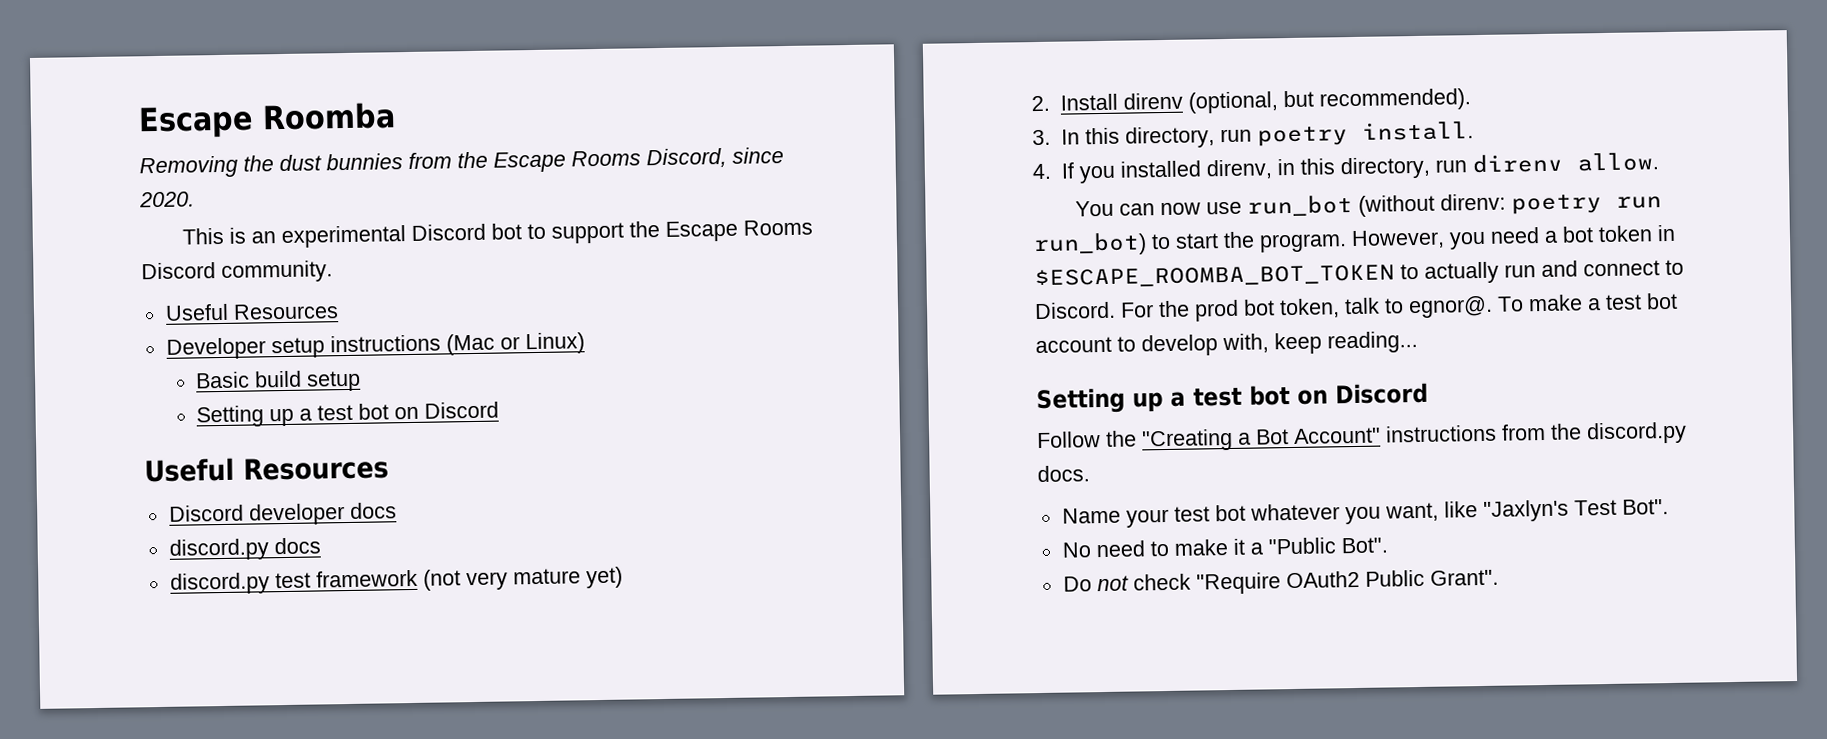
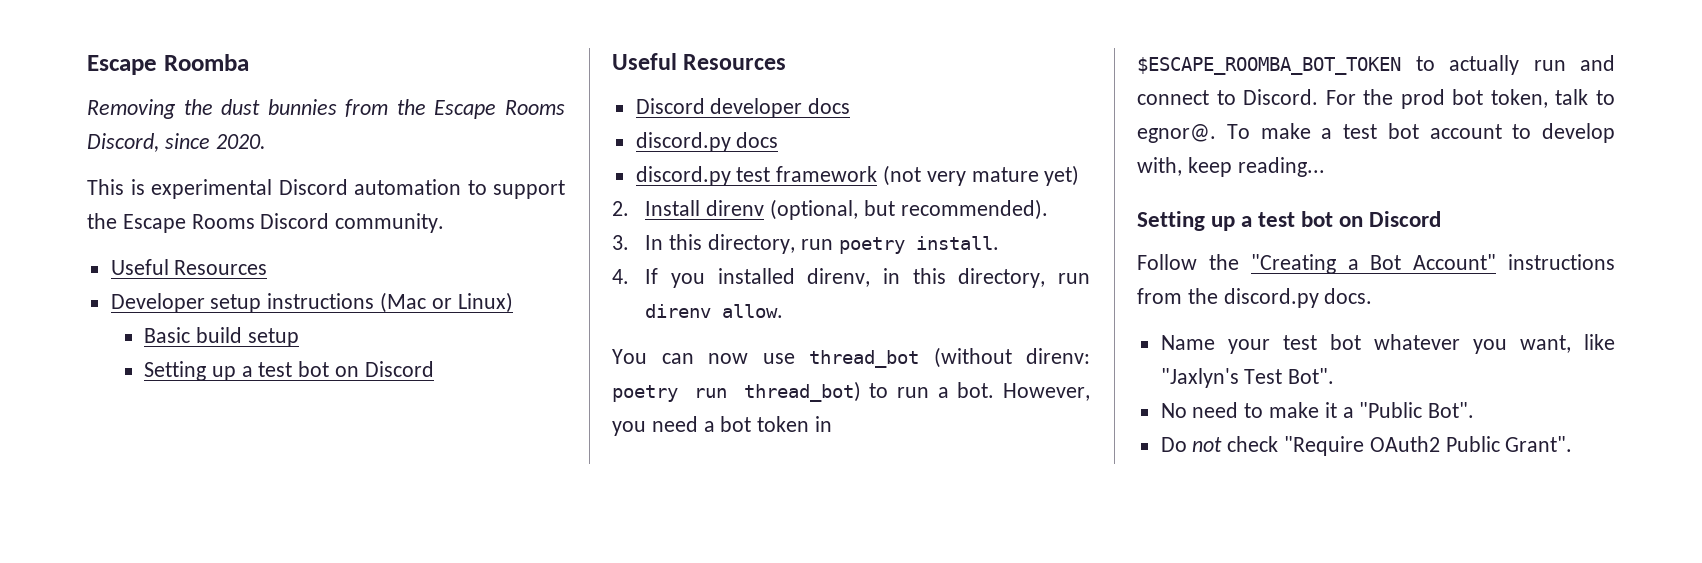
[250,231,276,244] an -> (145, 187) none
[490,223,522,240] bot -> [354,179,461,195] automation
[1246,195,1353,217] run_bot -> [809,350,919,368] thread_bot
[1033,231,1347,257] run_bot) to start the program. -> [743,381,995,402] thread_bot) to run a bot.

